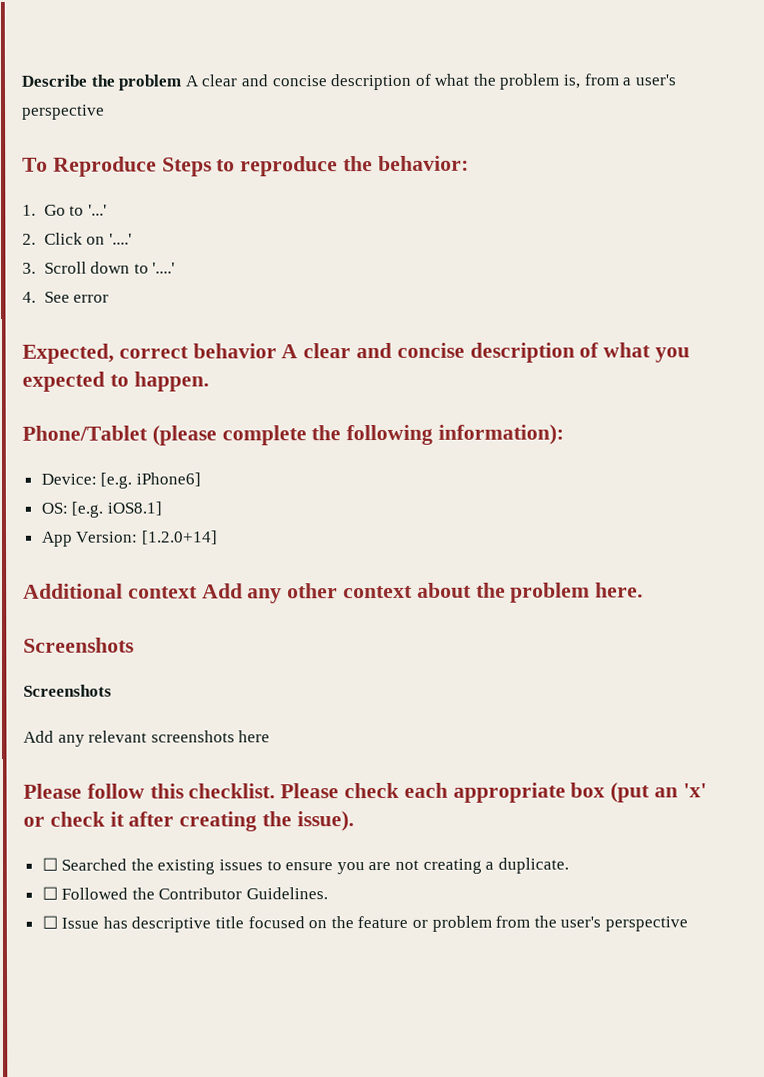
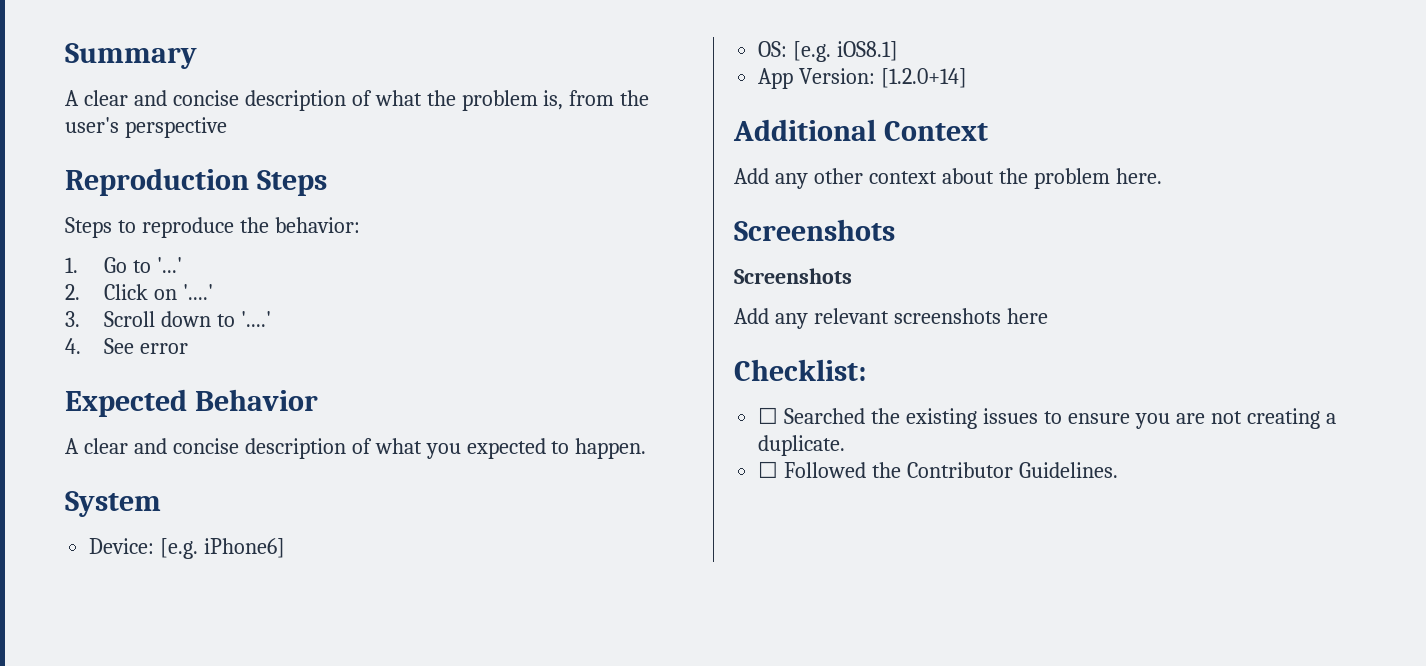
[21,74,182,91] Describe the problem -> [65,43,197,69] Summary //
[622,77,632,86] a -> [620,90,650,106] the
[22,156,157,177] To Reproduce -> [65,168,327,196] Reproduction Steps //
[22,343,277,364] Expected, correct behavior -> [65,389,318,417] Expected Behavior //
[22,424,565,446] Phone/Tablet (please complete the following information): -> [65,491,161,517] System
[127,586,198,599] context -> [883,121,988,141] Context //
[23,782,707,803] [23,811,354,832] Please follow this checklist. Please check each appropriate box (put an 'x' or check it after creating the issue). -> [734,359,866,381] Checklist:
[41,915,688,933] // ☐ Issue has descriptive title focused on the feature or problem from the user's perspective -> (1118, 470) none

